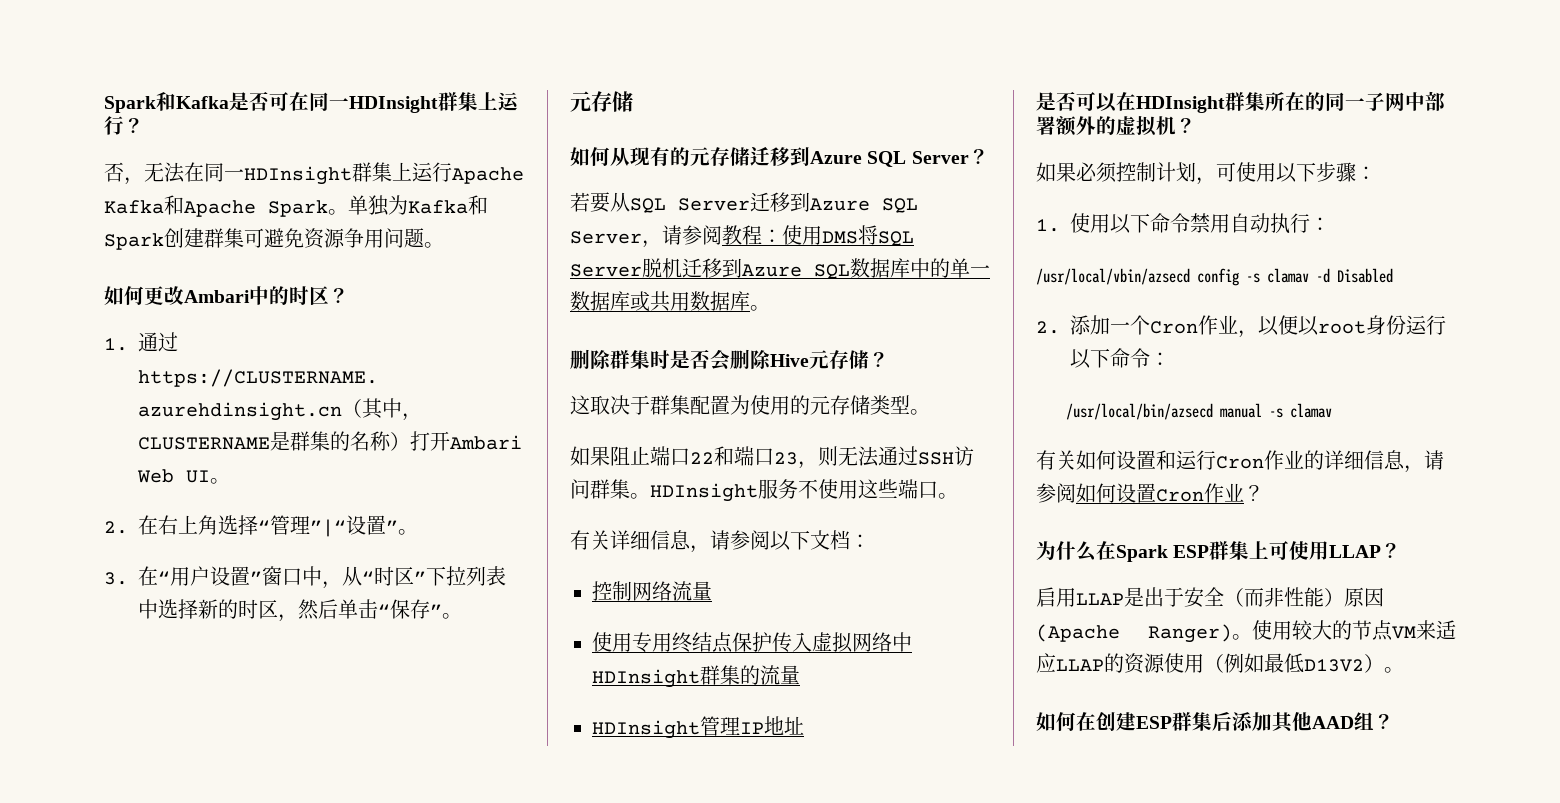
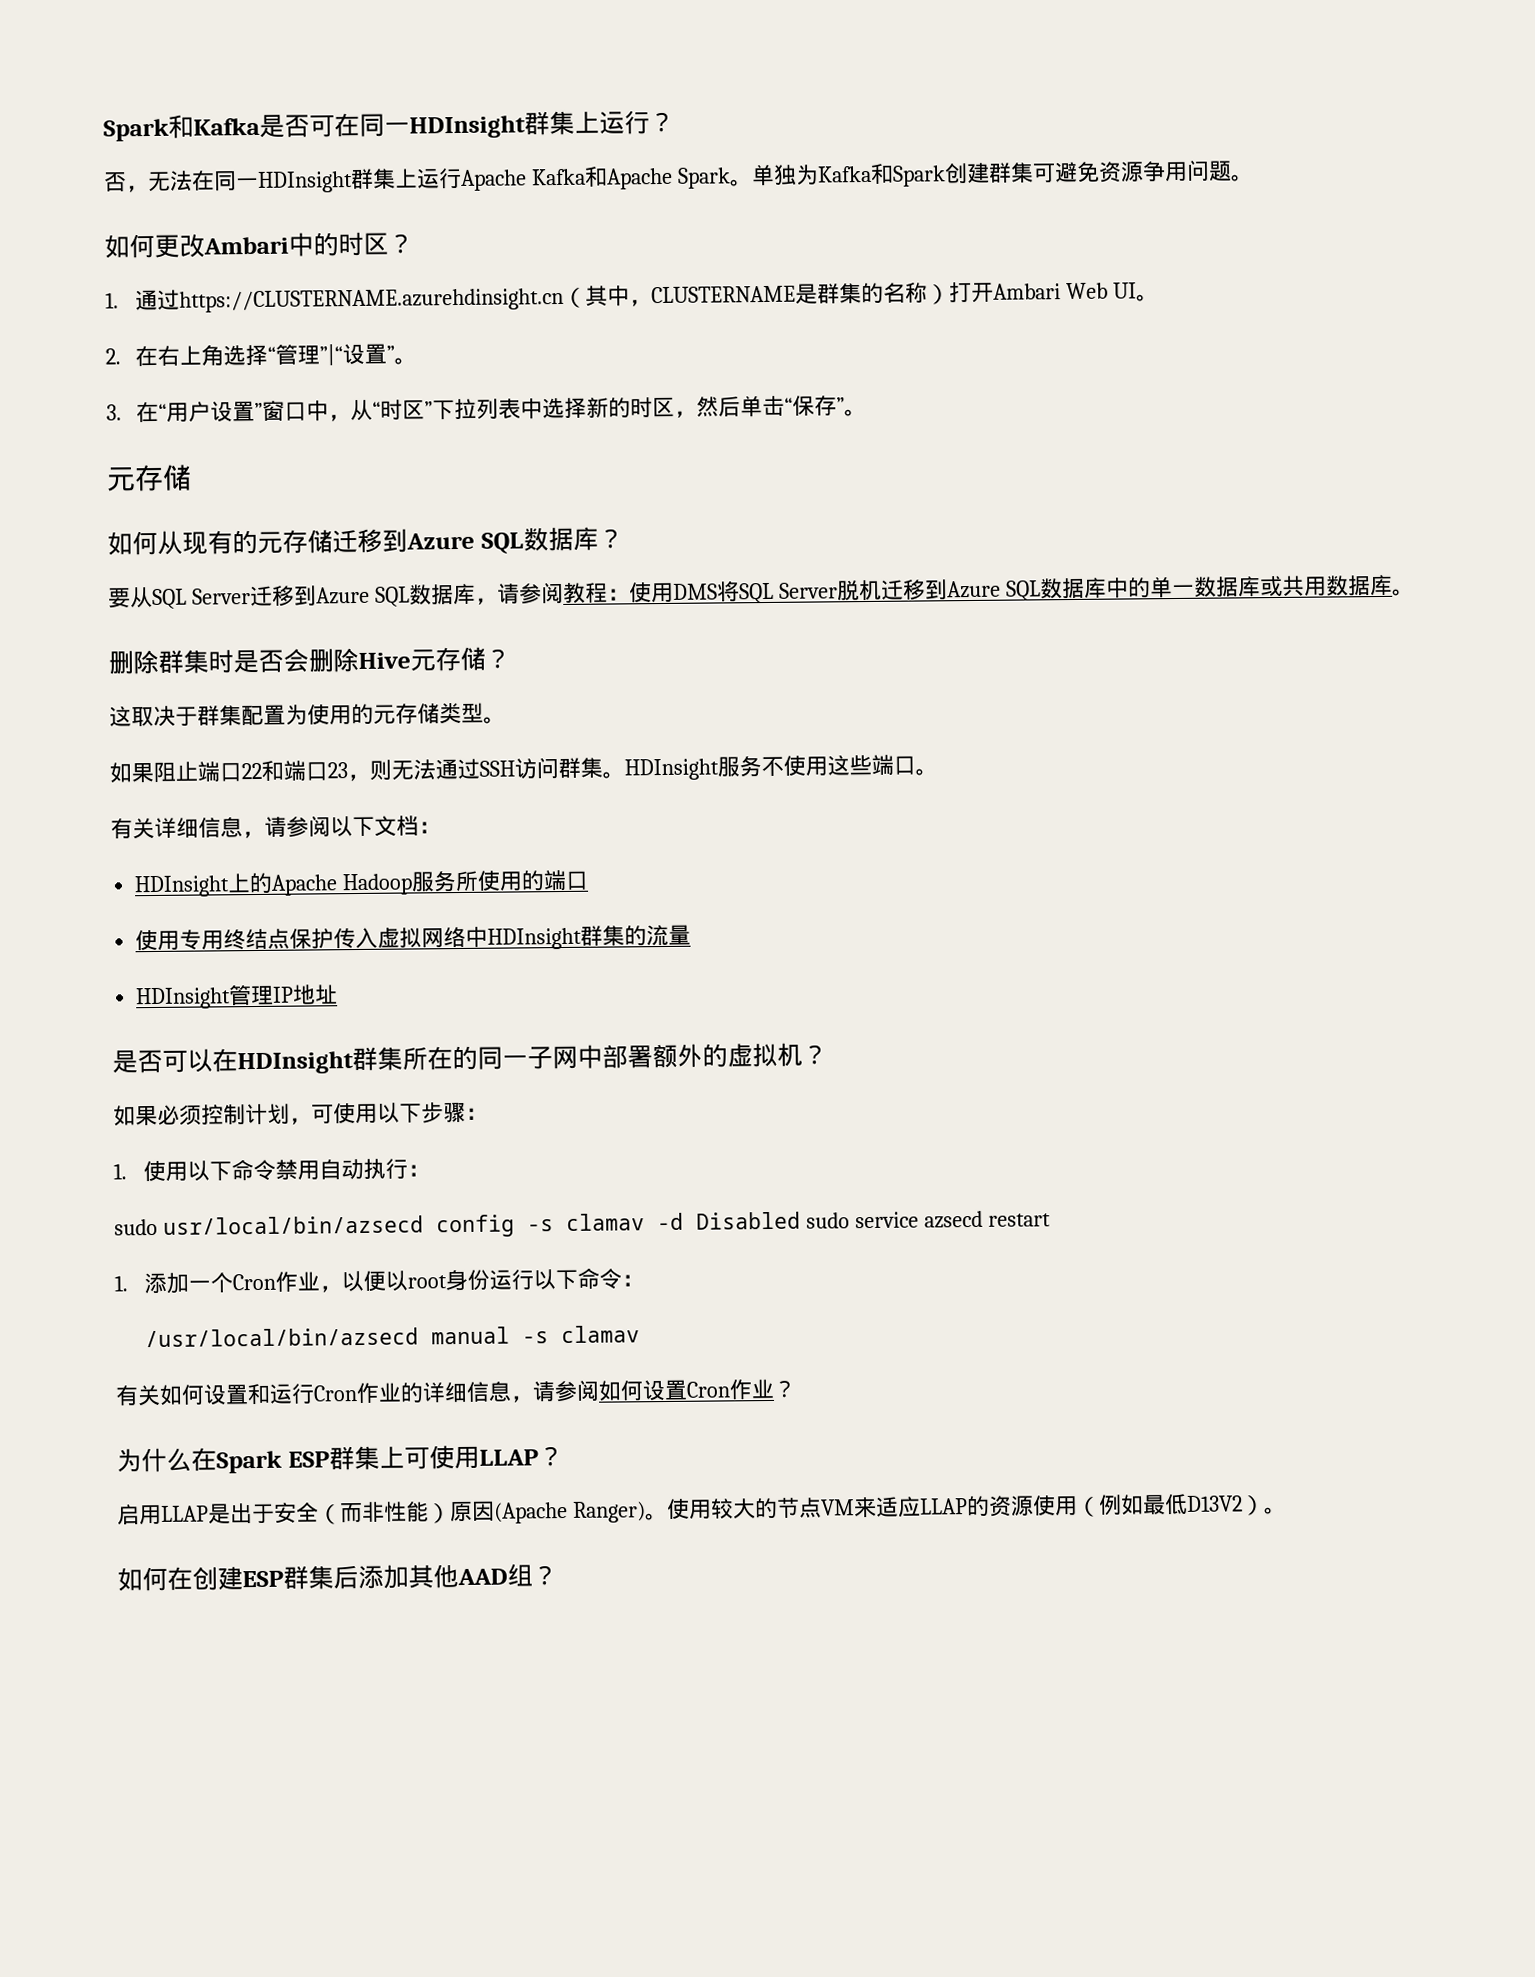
[911,149,989,164] [570,192,590,212] Server？ // 若 -> [522,526,624,552] 数据库？ //
[570,231,642,244] Server -> [408,583,476,606] 数据库
[592,581,712,601] 控制网络流量 -> [134,869,590,898] HDInsight上的Apache Hadoop服务所使用的端口
[1036,268,1190,285] /usr/local/vbin/azsecd -> [114,1215,424,1236] sudo usr/local/bin/azsecd
[1036,321,1060,334] // 2. -> [805,1210,1051,1229] [114,1275,128,1292] sudo service azsecd restart // 1.

